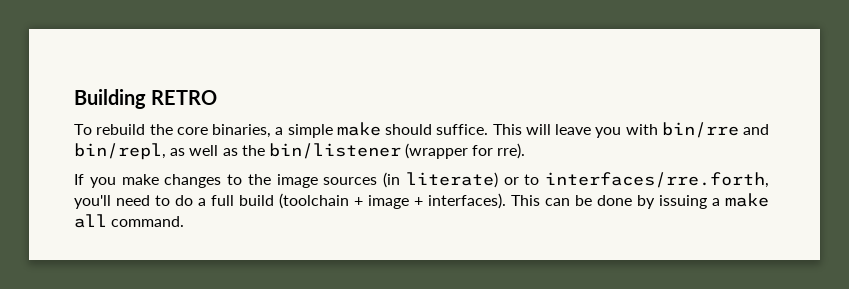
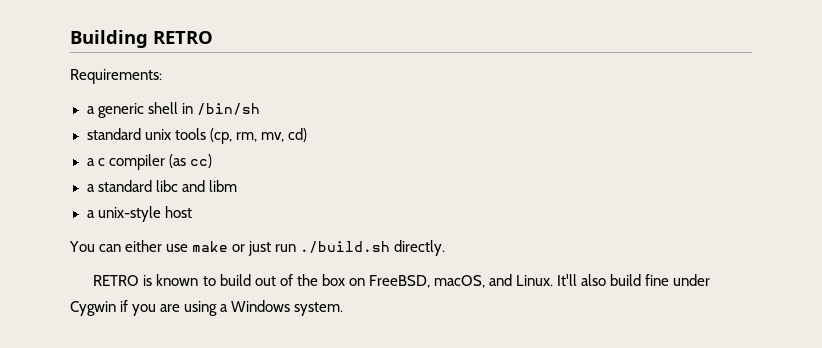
[74,122,769,138] [74,143,526,160] [74,172,769,188] [74,193,769,209] [74,214,185,228] To rebuild the core binaries, a simple make should suffice. This will leave you with bin/rre and bin/repl, as well as the bin/listener (wrapper for rre). // If you make changes to the image sources (in literate) or to interfaces/rre.forth, you'll need to do a full build (toolchain + image + interfaces). This can be done by issuing a make all command. -> [70,69,162,84] [86,102,260,118] [86,128,307,144] [86,154,212,170] [86,180,237,192] [86,206,192,222] [69,240,446,256] [93,274,711,288] [70,300,344,316] Requirements: // a generic shell in /bin/sh // standard unix tools (cp, rm, mv, cd) // a c compiler (as cc) // a standard libc and libm // a unix-style host // You can either use make or just run ./build.sh directly. // RETRO is known to build out of the box on FreeBSD, macOS, and Linux. It'll also build fine under Cygwin if you are using a Windows system.

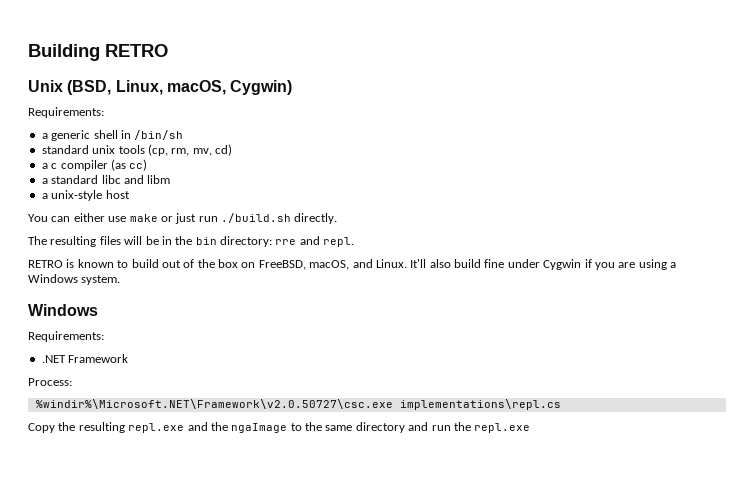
(213, 37) none -> [28,80,293,95] // Unix (BSD, Linux, macOS, Cygwin)
(446, 248) none -> [28,236,355,247] // The resulting files will be in the bin directory: rre and repl.
(344, 309) none -> [28,304,98,316] [28,331,104,342] [41,354,129,363] [28,378,72,386] [35,399,561,410] [28,422,531,433] // Windows // Requirements: // .NET Framework // Process: // %windir%\Microsoft.NET\Framework\v2.0.50727\csc.exe implementations\repl.cs // Copy the resulting repl.exe and the ngaImage to the same directory and run the repl.exe

